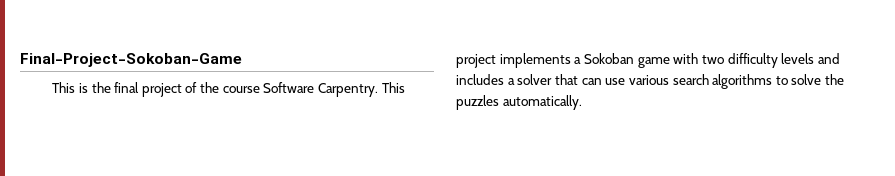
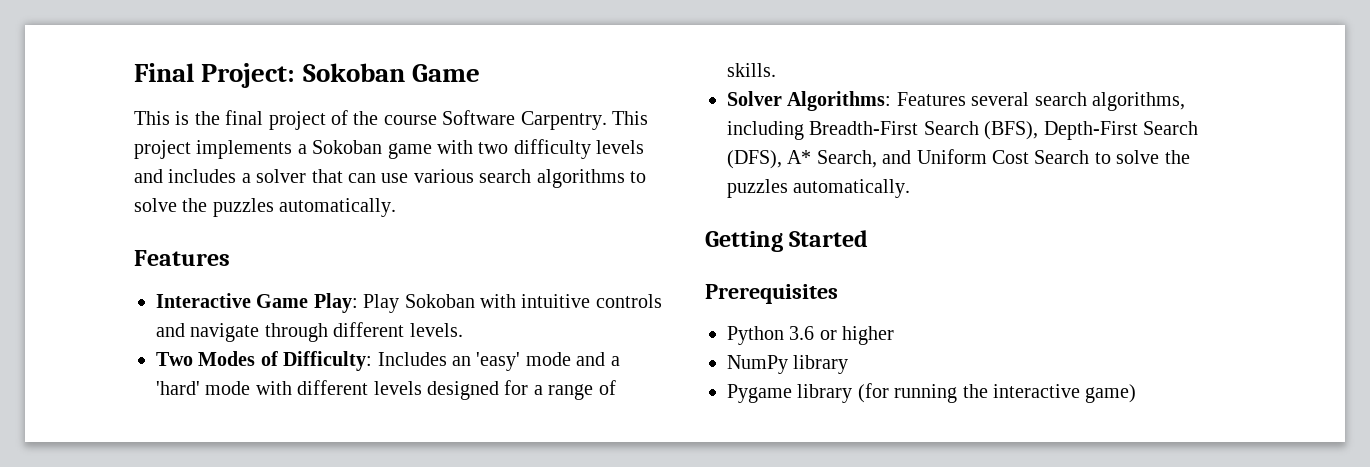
[20,53,242,67] Final-Project-Sokoban-Game -> [134,63,480,88] Final Project: Sokoban Game
(582, 102) none -> [134,250,230,266] [156,293,662,313] [156,322,463,342] [156,351,620,371] [156,380,616,400] [727,63,776,77] [727,91,1185,111] [727,121,1198,140] [727,149,1190,169] [727,179,911,198] [705,230,869,252] [705,284,838,304] [727,326,895,345] [727,355,849,374] [727,383,1137,403] // Features // Interactive Game Play: Play Sokoban with intuitive controls and navigate through different levels. // Two Modes of Difficulty: Includes an 'easy' mode and a 'hard' mode with different levels designed for a range of skills. // Solver Algorithms: Features several search algorithms, including Breadth-First Search (BFS), Depth-First Search (DFS), A* Search, and Uniform Cost Search to solve the puzzles automatically. // Getting Started // Prerequisites // Python 3.6 or higher // NumPy library // Pygame library (for running the interactive game)

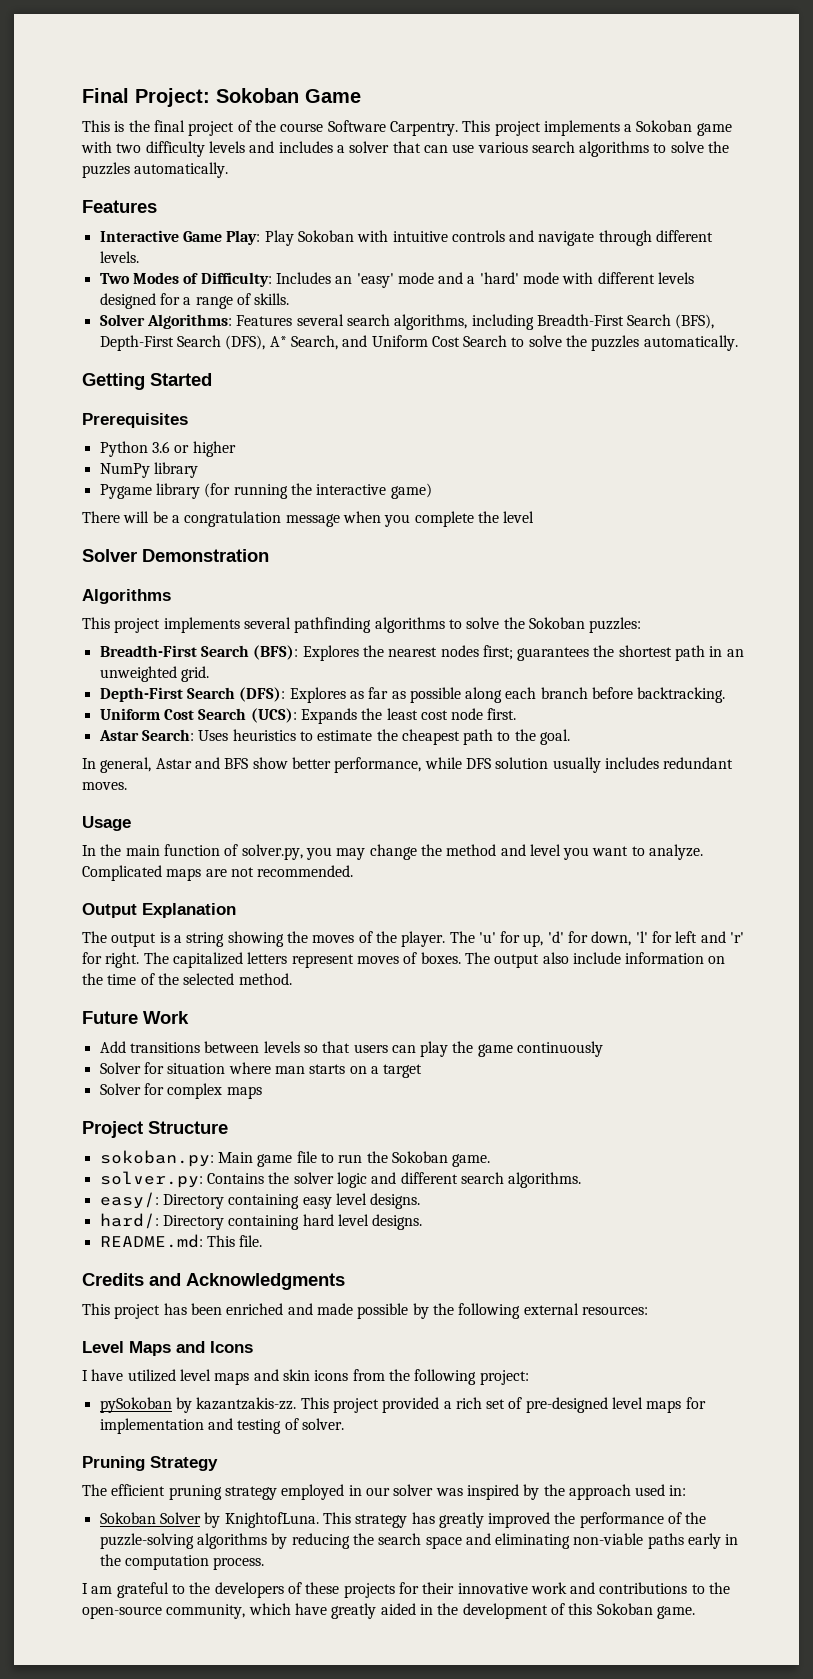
(1137, 393) none -> [82,511,535,527] [82,549,269,562] [82,589,171,604] [82,617,642,633] [99,645,744,661] [99,666,209,682] [99,687,726,703] [99,708,517,724] [98,729,571,745] [82,757,734,773] [82,782,127,790] [82,816,131,831] [82,844,704,860] [82,865,354,881] [82,903,236,918] [82,931,745,947] [82,952,726,968] [82,973,292,985] [82,1011,189,1024] [99,1041,604,1057] [99,1062,423,1078] [99,1083,262,1099] [82,1121,228,1138] [99,1150,491,1167] [99,1171,582,1188] [99,1192,421,1209] [99,1213,423,1230] [99,1234,263,1248] [82,1273,345,1290] [82,1303,648,1319] [82,1341,253,1356] [82,1369,529,1385] [99,1397,706,1413] [99,1418,344,1434] [82,1456,218,1471] [82,1484,687,1500] [99,1512,707,1528] [99,1533,739,1549] [99,1554,265,1570] [82,1582,731,1598] [82,1603,695,1619] // There will be a congratulation message when you complete the level // Solver Demonstration // Algorithms // This project implements several pathfinding algorithms to solve the Sokoban puzzles: // Breadth-First Search (BFS): Explores the nearest nodes first; guarantees the shortest path in an unweighted grid. // Depth-First Search (DFS): Explores as far as possible along each branch before backtracking. // Uniform Cost Search (UCS): Expands the least cost node first. // Astar Search: Uses heuristics to estimate the cheapest path to the goal. // In general, Astar and BFS show better performance, while DFS solution usually includes redundant moves. // Usage // In the main function of solver.py, you may change the method and level you want to analyze. Complicated maps are not recommended. // Output Explanation // The output is a string showing the moves of the player. The 'u' for up, 'd' for down, 'l' for left and 'r' for right. The capitalized letters represent moves of boxes. The output also include information on the time of the selected method. // Future Work // Add transitions between levels so that users can play the game continuously // Solver for situation where man starts on a target // Solver for complex maps // Project Structure // sokoban.py: Main game file to run the Sokoban game. // solver.py: Contains the solver logic and different search algorithms. // easy/: Directory containing easy level designs. // hard/: Directory containing hard level designs. // README.md: This file. // Credits and Acknowledgments // This project has been enriched and made possible by the following external resources: // Level Maps and Icons // I have utilized level maps and skin icons from the following project: // pySokoban by kazantzakis-zz. This project provided a rich set of pre-designed level maps for implementation and testing of solver. // Pruning Strategy // The efficient pruning strategy employed in our solver was inspired by the approach used in: // Sokoban Solver by KnightofLuna. This strategy has greatly improved the performance of the puzzle-solving algorithms by reducing the search space and eliminating non-viable paths early in the computation process. // I am grateful to the developers of these projects for their innovative work and contributions to the open-source community, which have greatly aided in the development of this Sokoban game.

